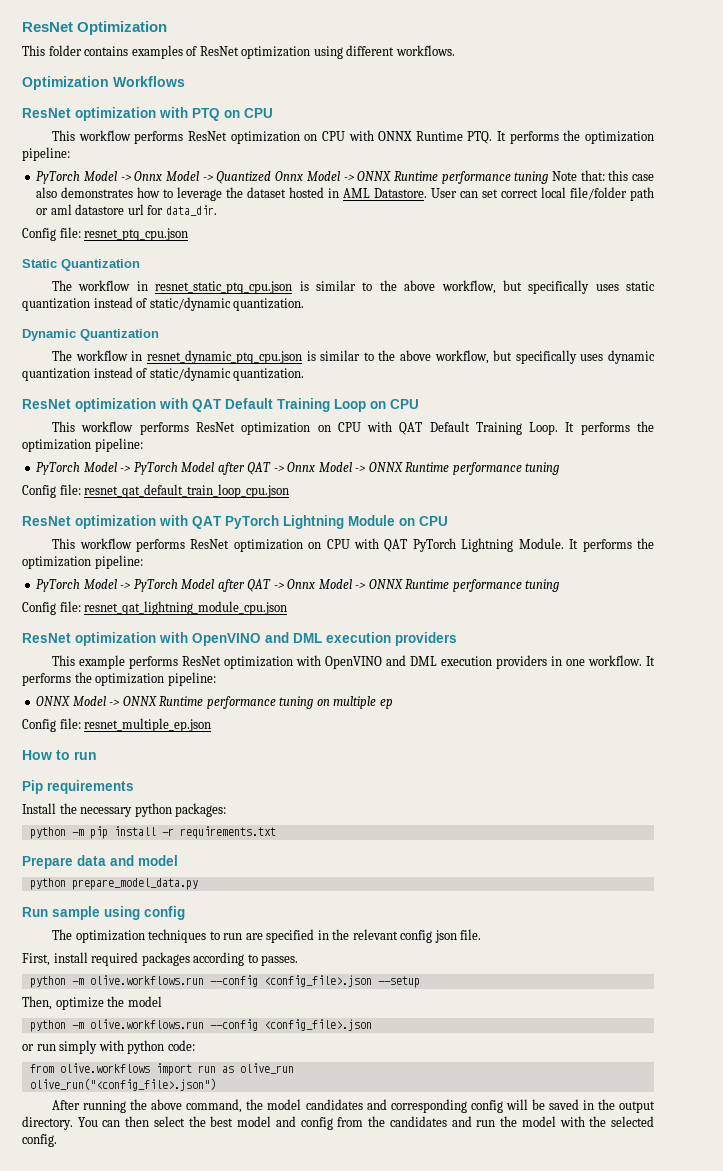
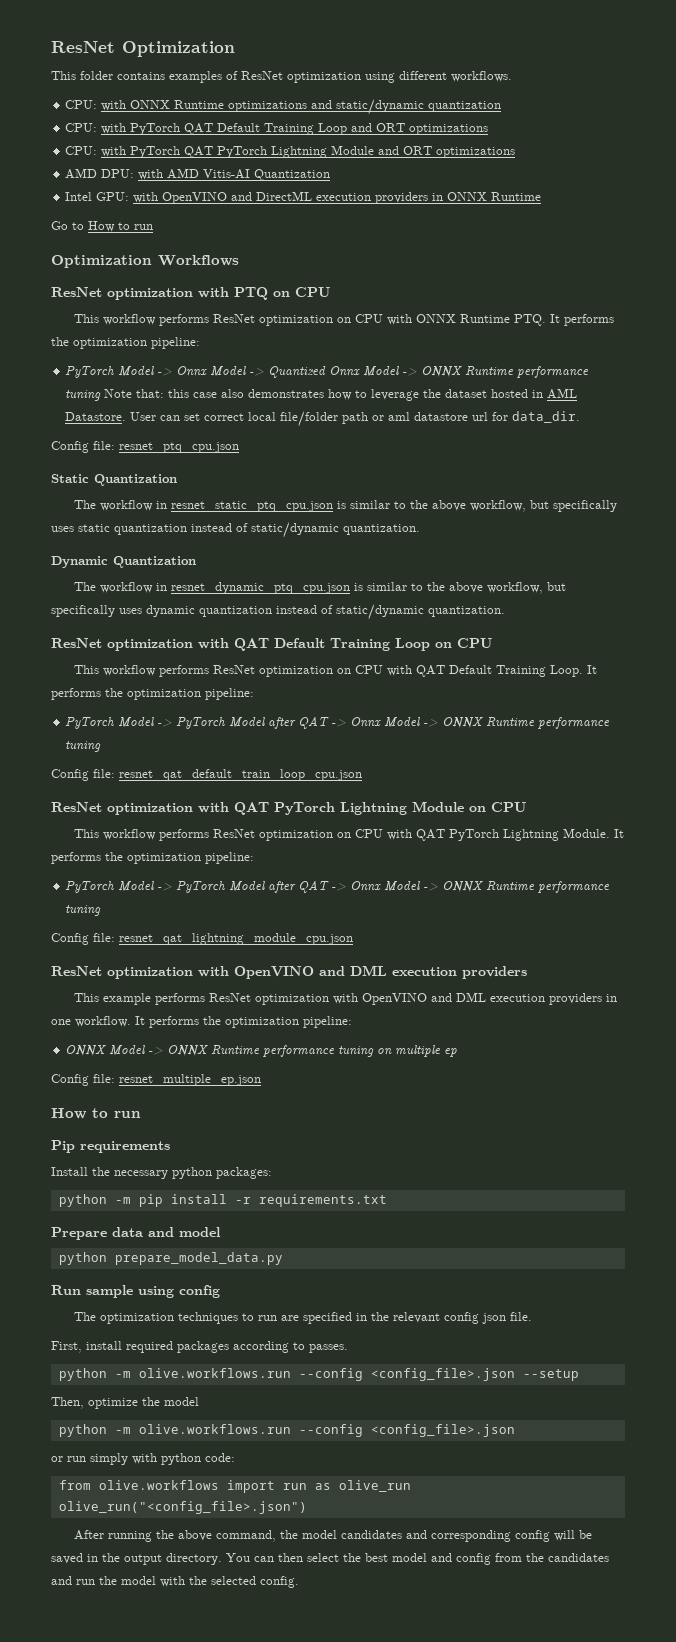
(455, 50) none -> [65,99,502,115] [65,123,489,135] [65,145,516,158] [65,168,331,181] [65,191,542,204] [51,221,153,232] // CPU: with ONNX Runtime optimizations and static/dynamic quantization // CPU: with PyTorch QAT Default Training Loop and ORT optimizations // CPU: with PyTorch QAT PyTorch Lightning Module and ORT optimizations // AMD DPU: with AMD Vitis-AI Quantization // Intel GPU: with OpenVINO and DirectML execution providers in ONNX Runtime // Go to How to run

